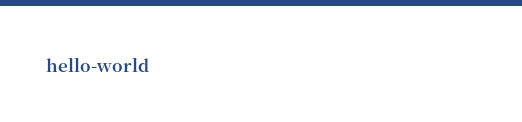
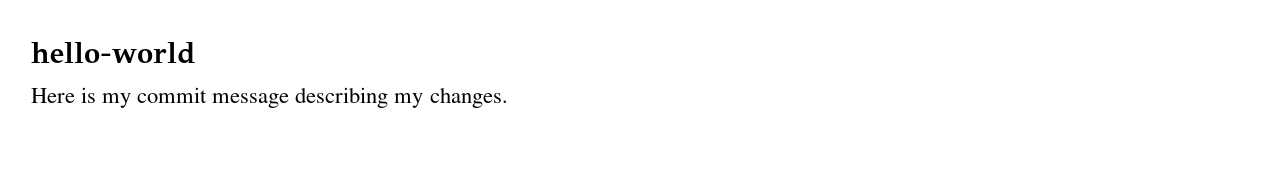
(149, 64) none -> [31,87,508,108] // Here is my commit message describing my changes.

